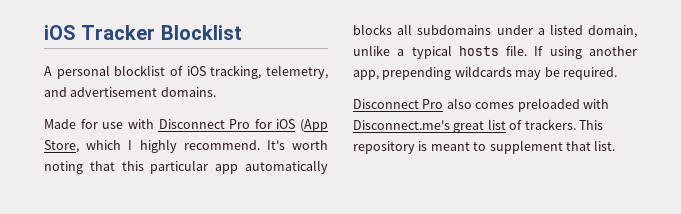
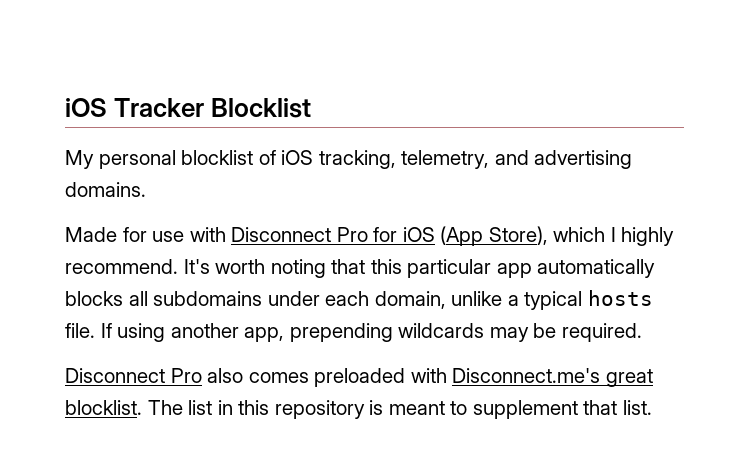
[44,66,52,76] A -> [65,150,94,169] My
[70,87,158,97] advertisement -> [534,150,633,169] advertising
[44,140,79,153] Store, -> [488,226,548,245] Store),
[537,24,583,35] a listed -> [325,291,370,306] each
[487,119,603,130] list of trackers. This -> [65,400,270,415] blocklist. The list in this

